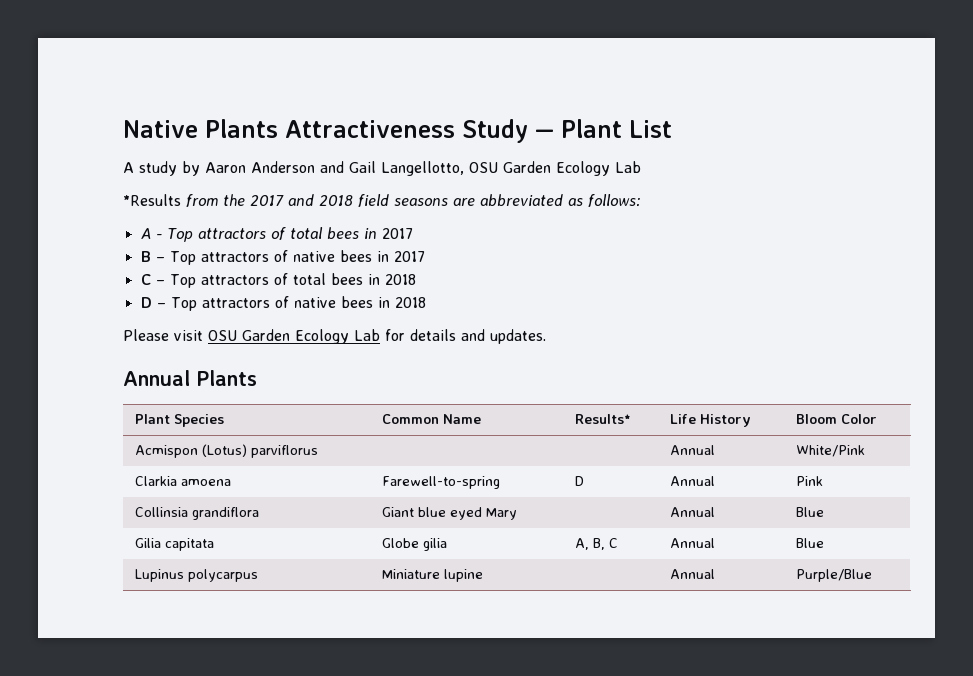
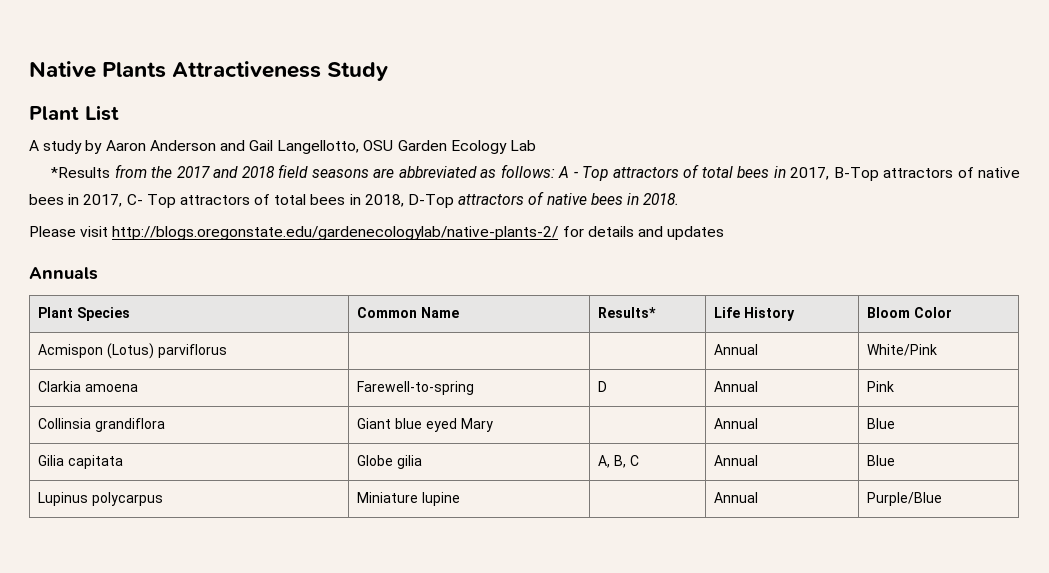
[535,129,554,138] — -> (389, 71) //
(641, 200) // -> (555, 171) none
[381,228,413,239] [140,250,425,265] [140,273,416,288] [140,296,426,311] 2017 // B – Top attractors of native bees in 2017 // C – Top attractors of total bees in 2018 // D – Top attractors of native bees in 2018 -> [790,167,1021,181] [29,191,680,208] 2017, B-Top attractors of native bees in 2017, C- Top attractors of total bees in 2018, D-Top attractors of native bees in 2018.
[208,329,546,344] [123,370,257,386] OSU Garden Ecology Lab for details and updates. // Annual Plants -> [112,226,725,240] [29,267,98,280] http://blogs.oregonstate.edu/gardenecologylab/native-plants-2/ for details and updates // Annuals

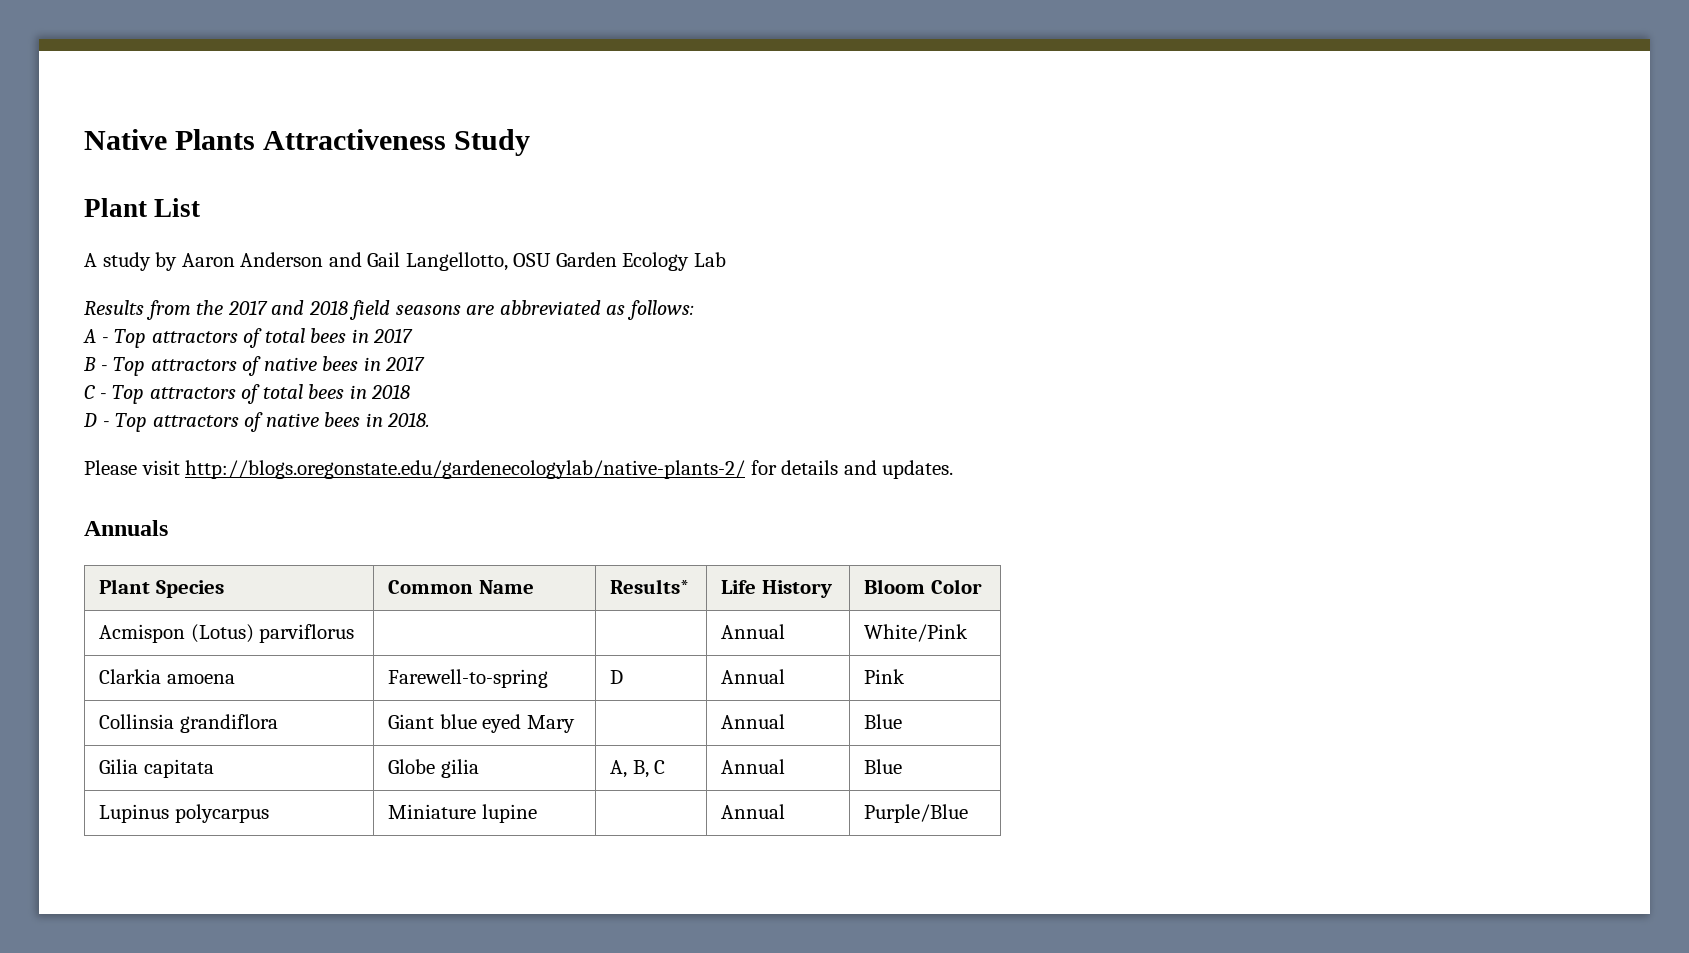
[51,167,111,178] *Results -> [84,300,144,315] Results
(555, 171) none -> (694, 310) //
[790,167,1021,181] [29,194,455,208] 2017, B-Top attractors of native bees in 2017, C- Top attractors of total bees in 2018, D-Top -> [373,328,414,343] [83,356,426,376] [84,384,411,404] [83,413,148,432] 2017 // B - Top attractors of native bees in 2017 // C - Top attractors of total bees in 2018 // D - Top
[667,226,725,240] updates -> [882,460,954,479] updates.

